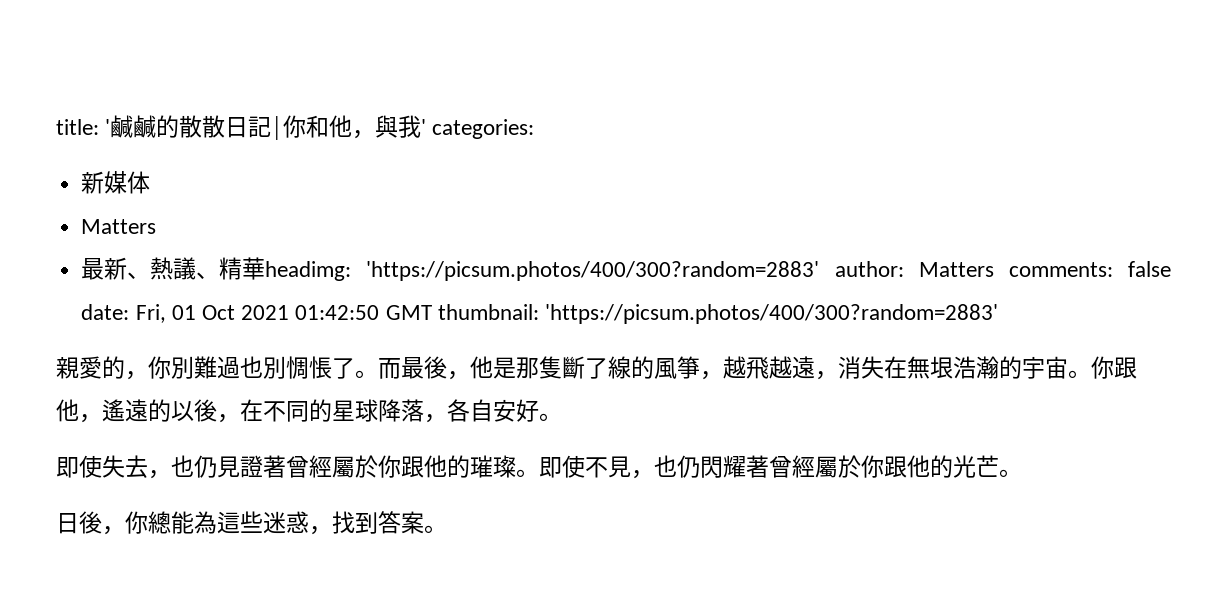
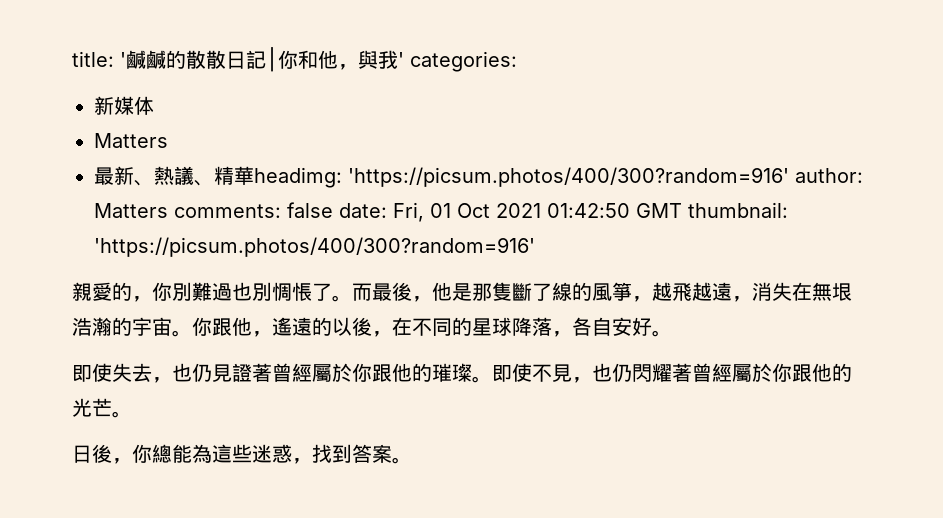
[366,261,820,281] 'https://picsum.photos/400/300?random=2883' -> [348,167,789,187] 'https://picsum.photos/400/300?random=916'
[544,304,998,324] 'https://picsum.photos/400/300?random=2883' -> [94,237,535,257] 'https://picsum.photos/400/300?random=916'

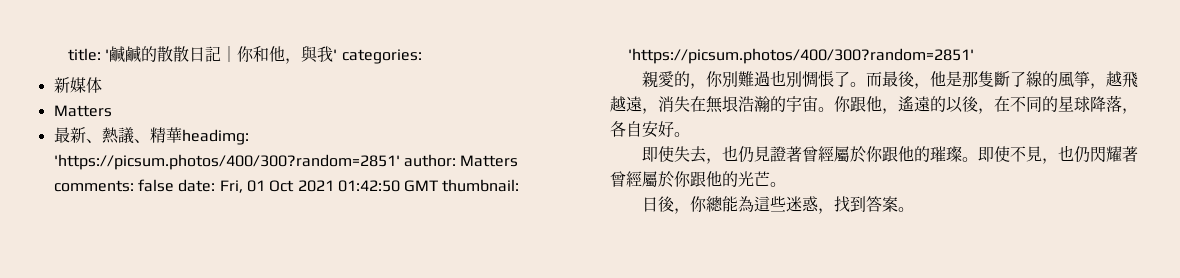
[348,167,789,187] 'https://picsum.photos/400/300?random=916' -> [53,154,400,170] 'https://picsum.photos/400/300?random=2851'
[94,237,535,257] 'https://picsum.photos/400/300?random=916' -> [627,48,974,64] 'https://picsum.photos/400/300?random=2851'

